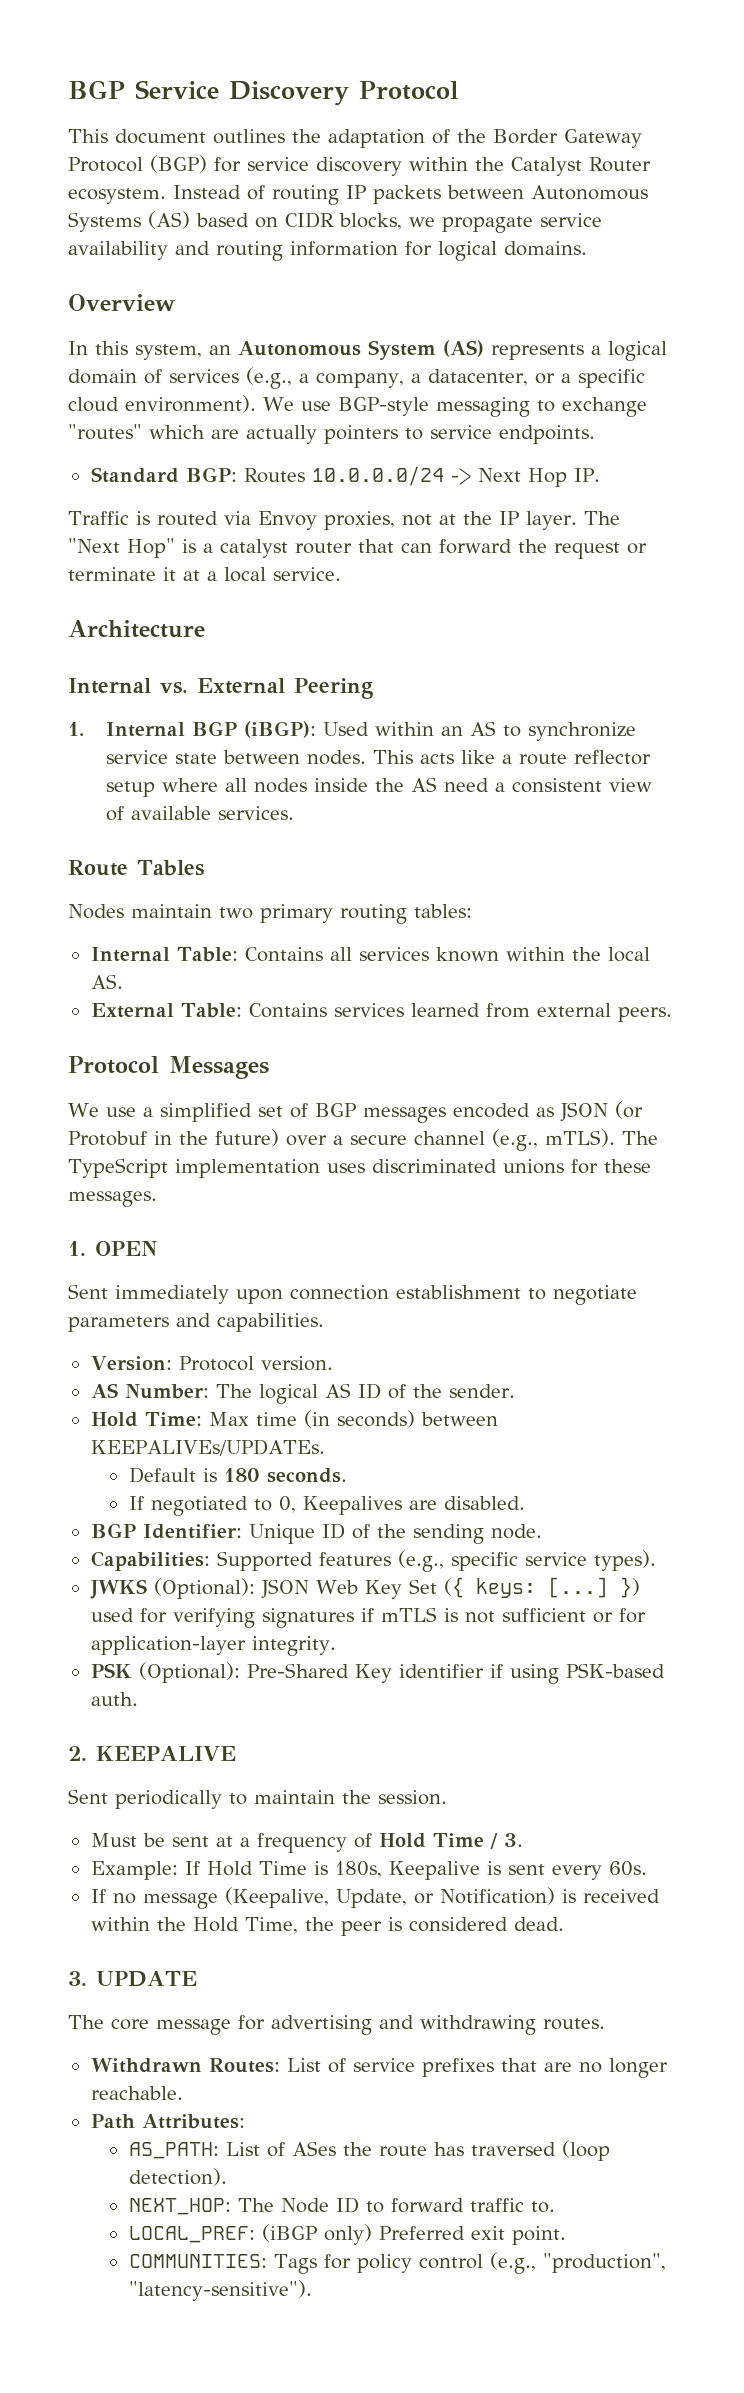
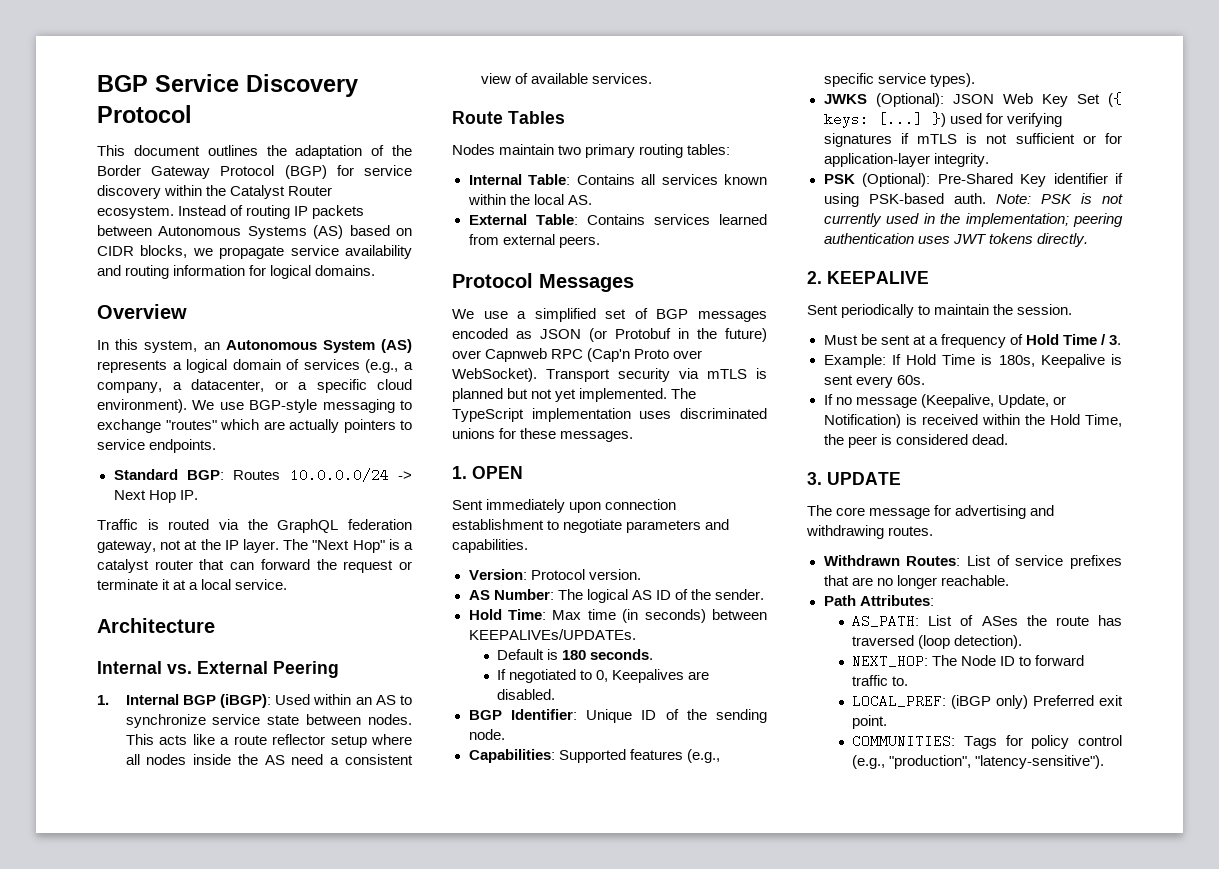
[257,511,395,530] Envoy proxies, -> [247,519,412,533] [97,540,156,553] the GraphQL federation gateway,
[333,1129,615,1151] a secure channel (e.g., mTLS). -> [485,348,703,362] [452,368,767,382] [452,388,668,402] Capnweb RPC (Cap'n Proto over WebSocket). Transport security via mTLS is planned but not yet implemented.
(138, 1699) none -> [995,193,1123,204] [823,213,1123,227] [823,233,1088,247] Note: PSK is not currently used in the implementation; peering authentication uses JWT tokens directly.

